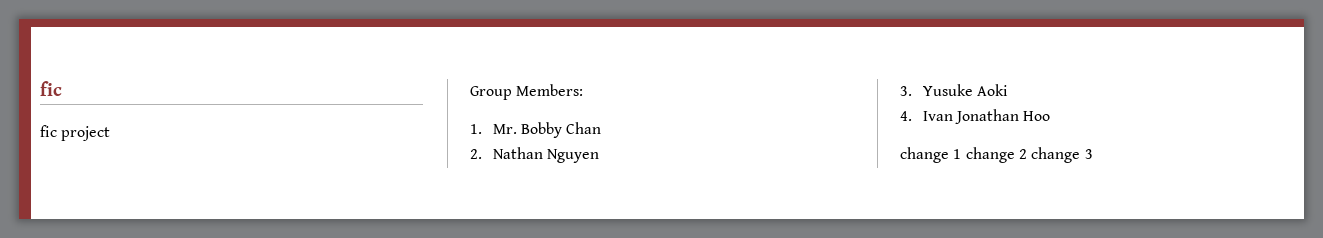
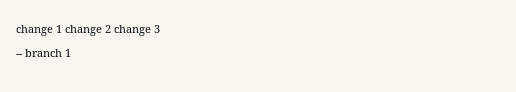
[40,81,62,96] [40,125,111,141] [470,84,584,100] [470,122,602,138] [470,147,600,163] [900,84,1009,96] [900,109,1051,124] fic // fic project // Group Members: // 1. Mr. Bobby Chan // 2. Nathan Nguyen // 3. Yusuke Aoki // 4. Ivan Jonathan Hoo // -> (16, 30) none
(1093, 154) none -> [16,49,71,57] // -- branch 1

